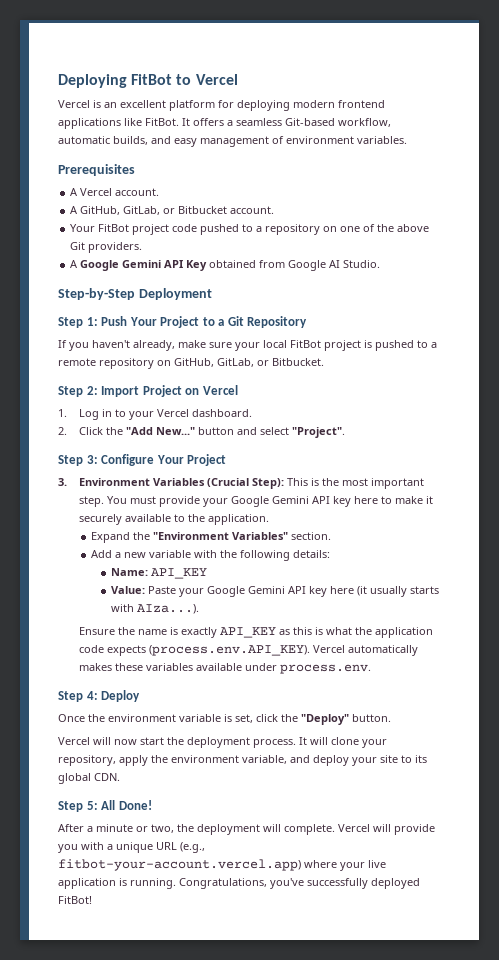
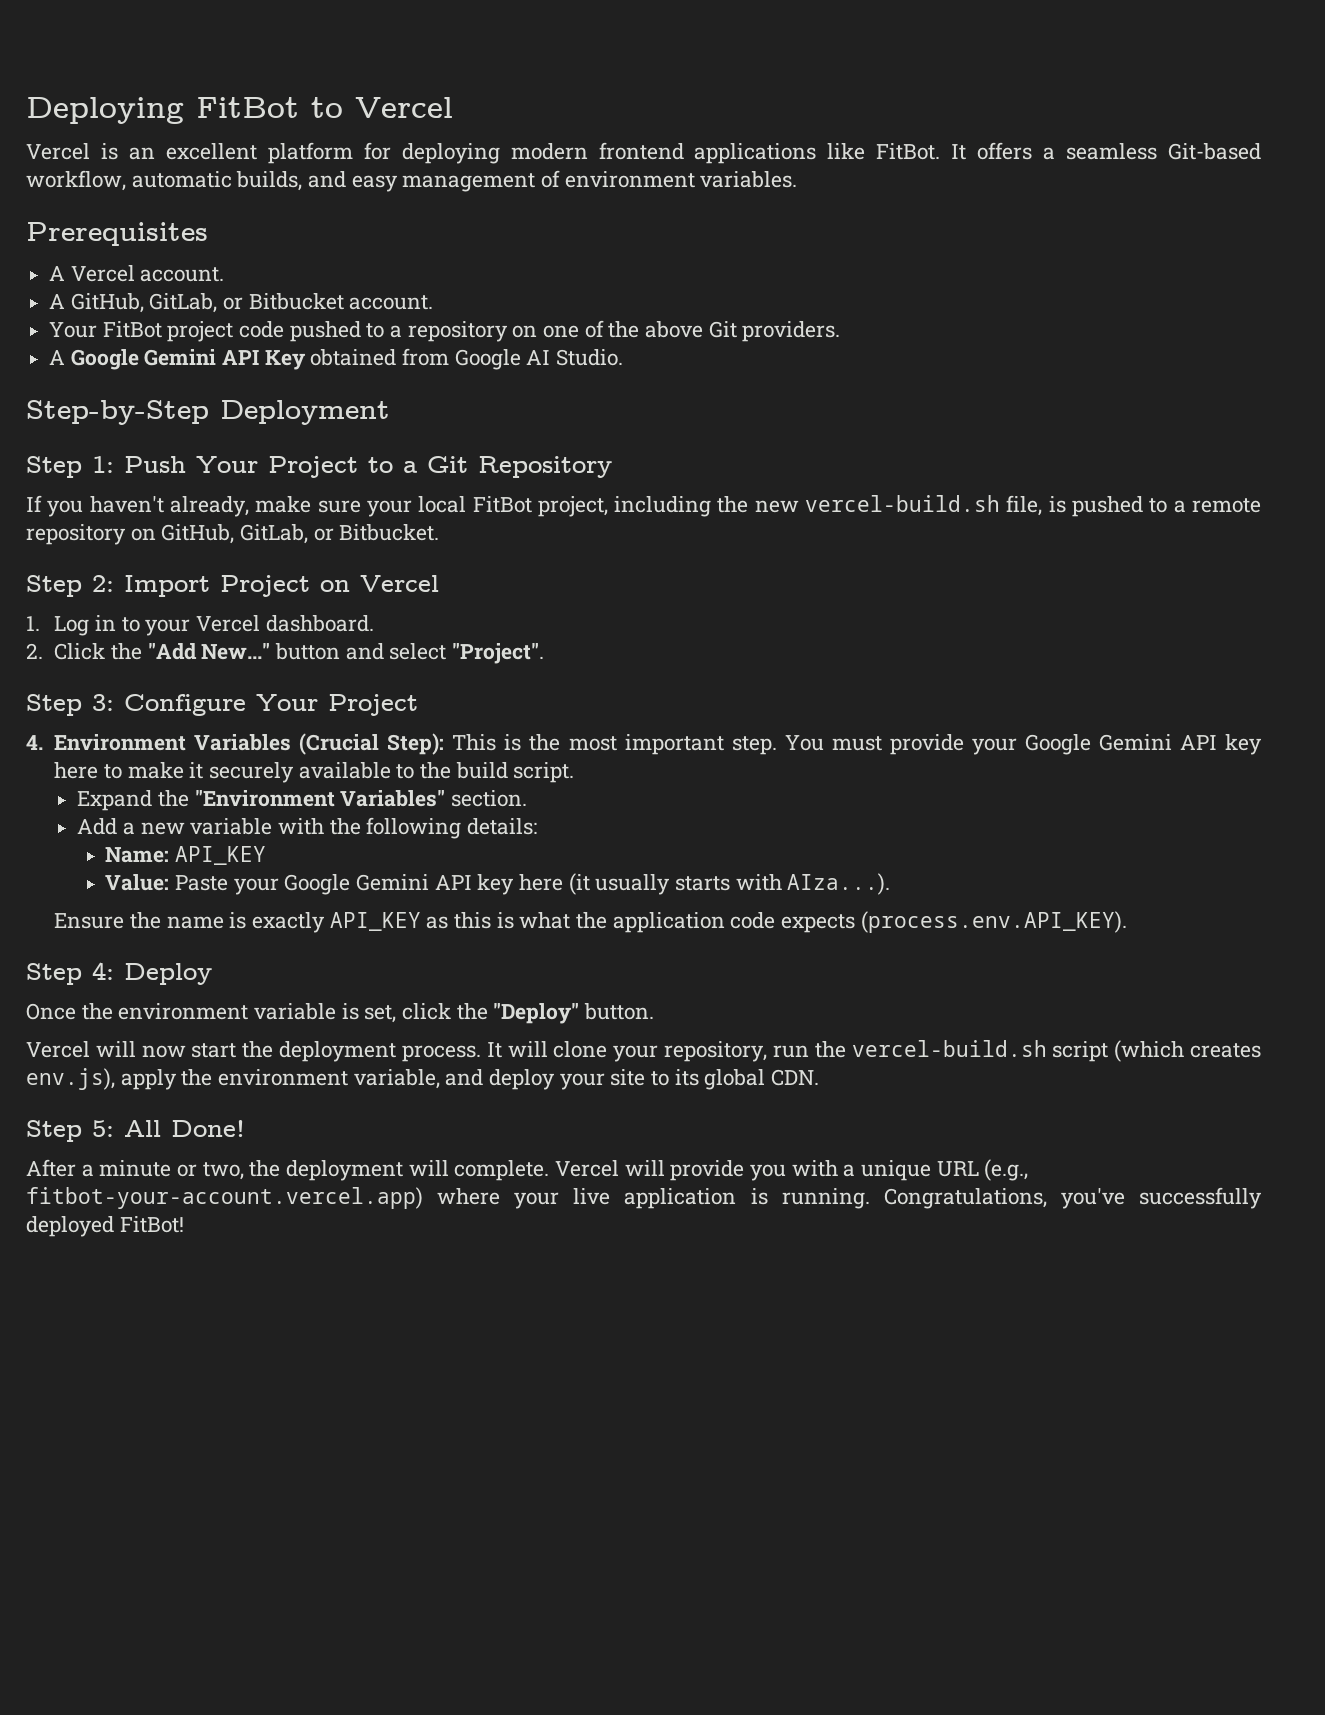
[324,340,361,351] project -> [537,495,1043,517] project, including the new vercel-build.sh file,
[58,478,67,486] 3. -> [26,735,43,750] 4.
[207,514,269,525] application. -> [455,762,575,783] build script.
[312,645,418,656] [78,663,371,674] Vercel automatically makes these variables available under process.env. -> (1127, 922) none
(116, 760) none -> [772,1040,1261,1062] [26,1068,115,1090] run the vercel-build.sh script (which creates env.js),

